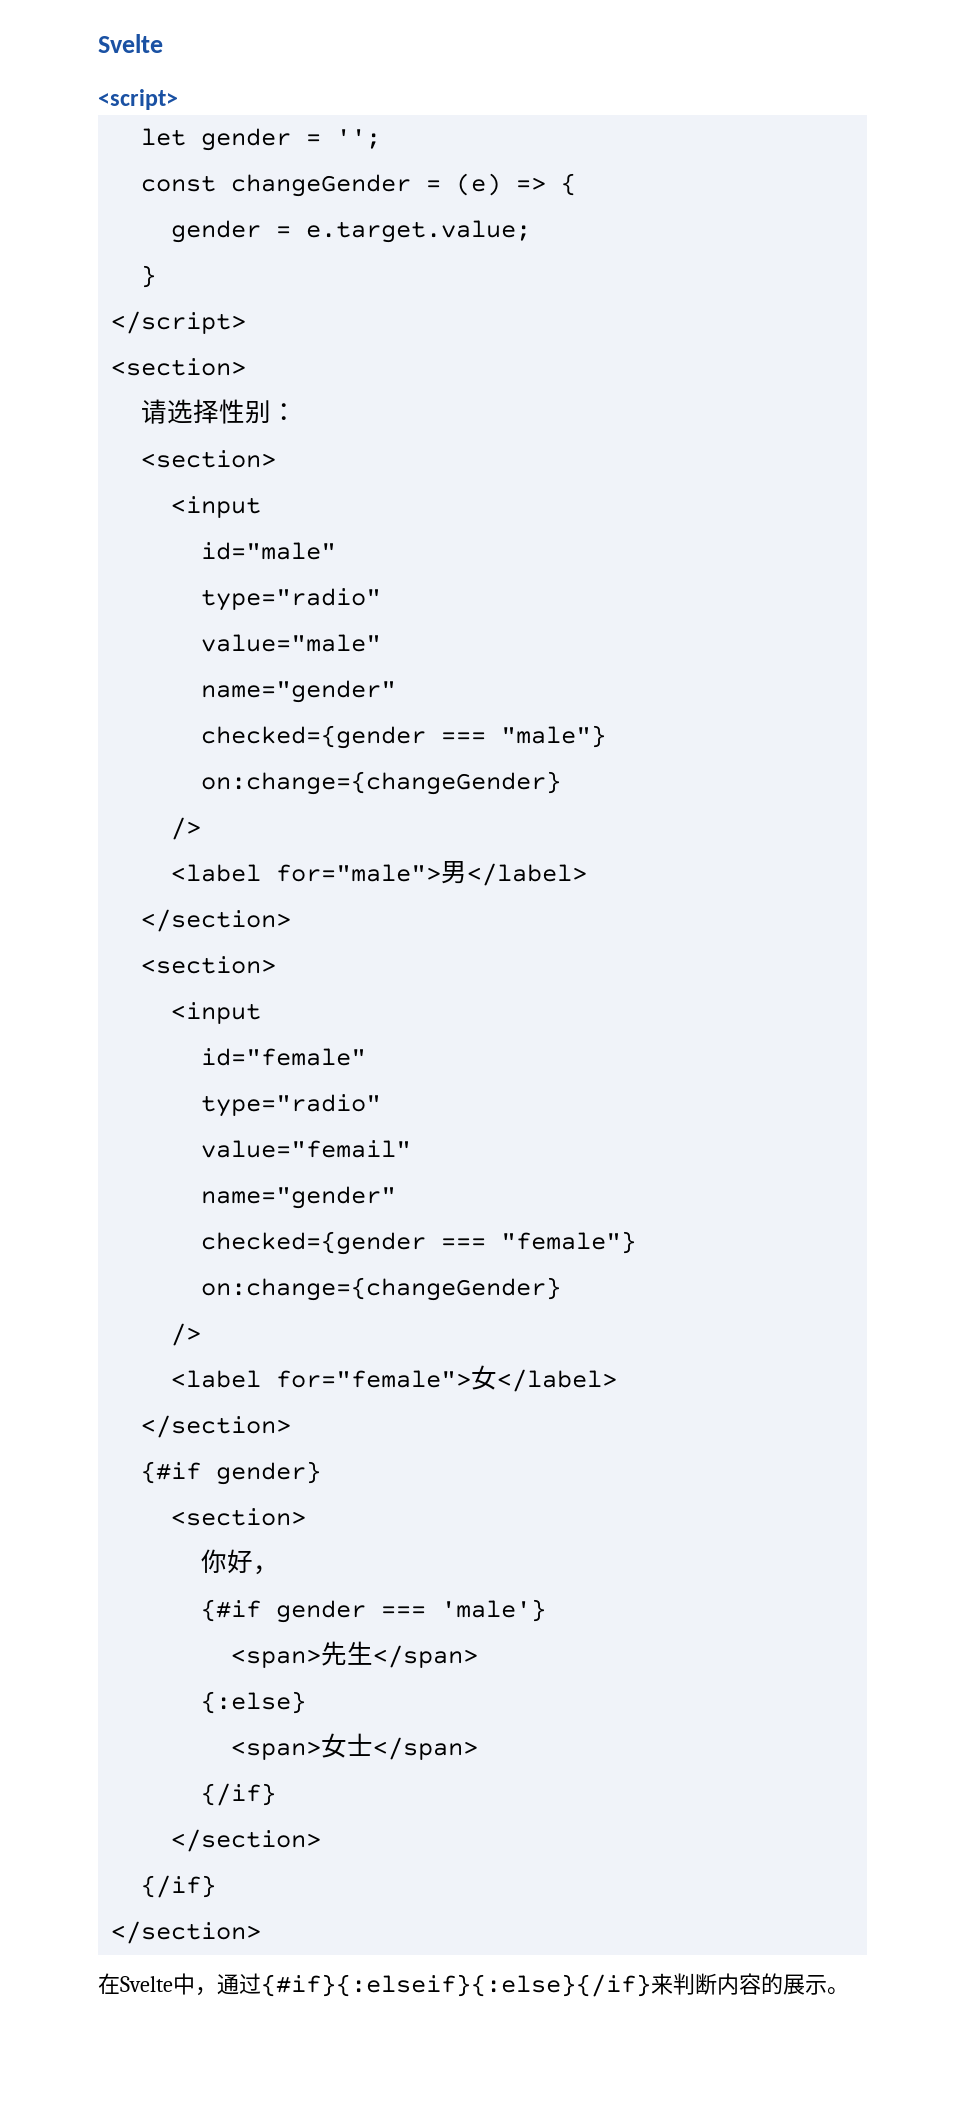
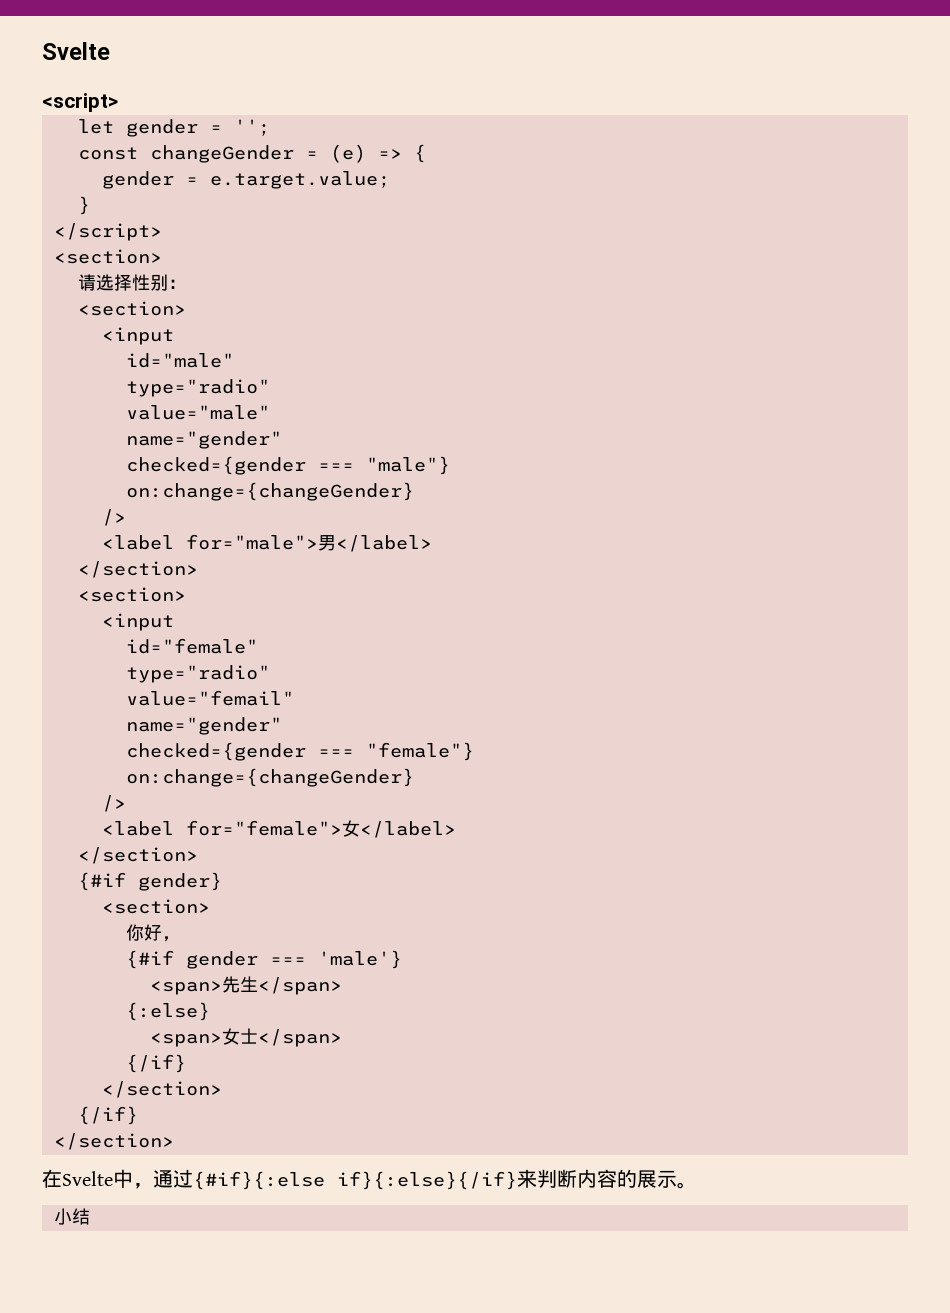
[261,1974,651,1997] {#if}{:elseif}{:else}{/if} -> [193,1171,517,1190] {#if}{:else if}{:else}{/if}
(849, 1991) none -> [54,1208,90,1225] // 小结

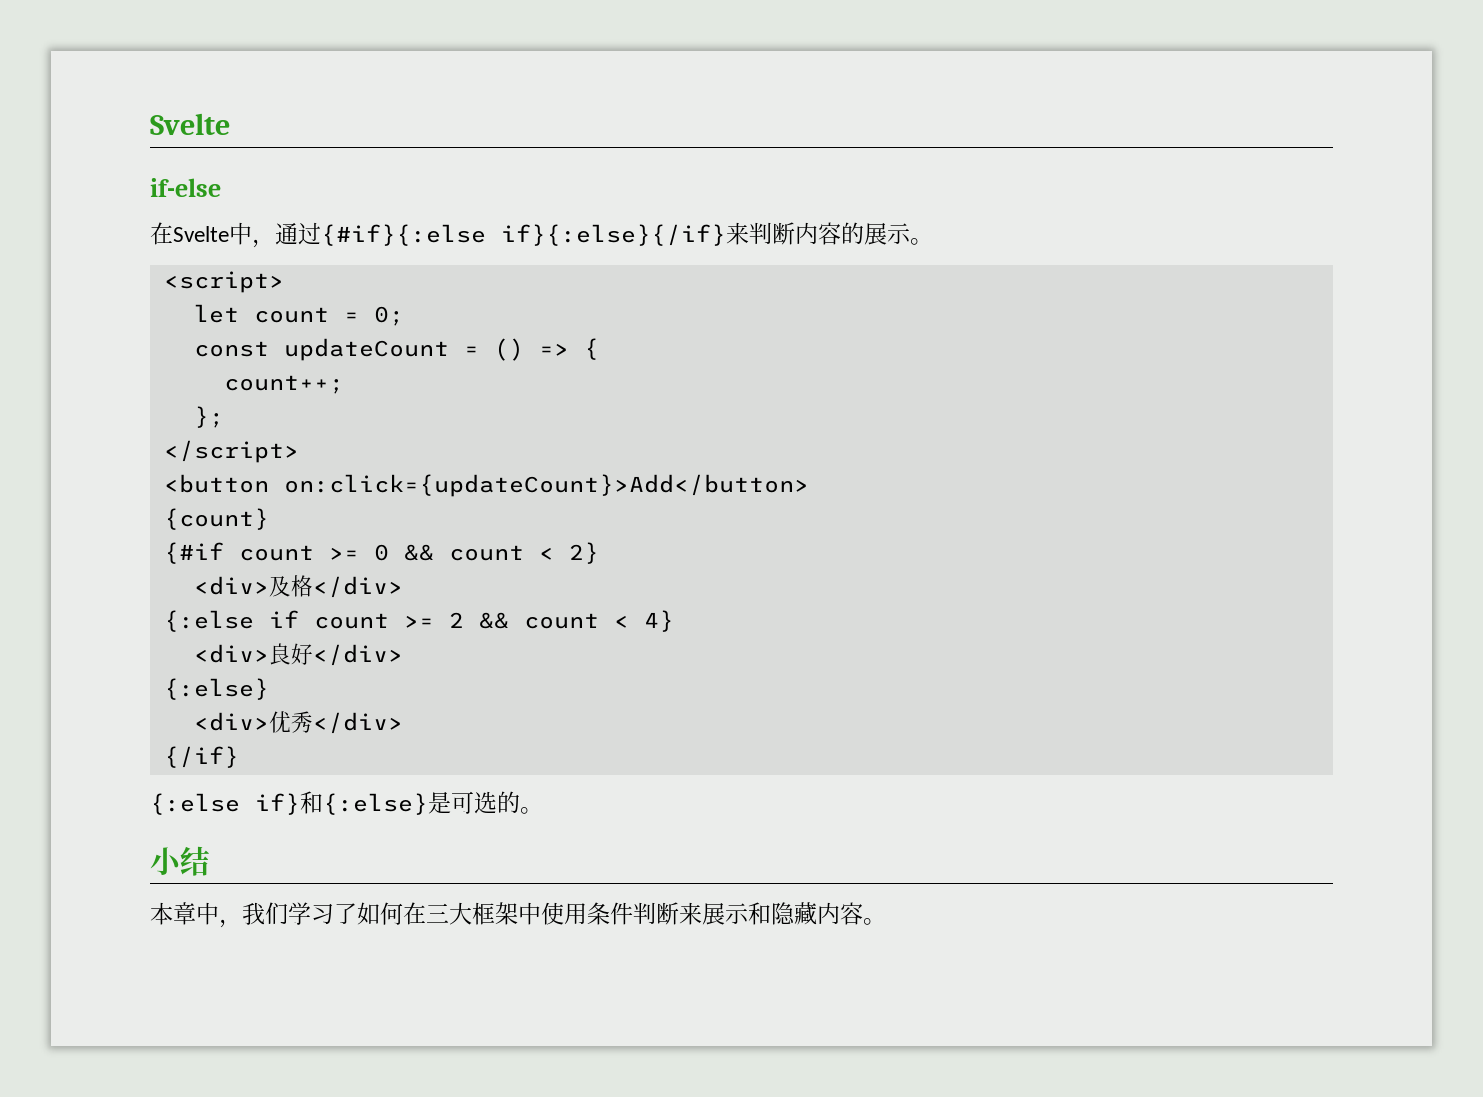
[42,93,118,112] [78,119,270,137] [78,144,426,163] [102,171,390,189] [78,196,90,215] [54,223,162,241] [54,249,162,264] [78,274,186,291] [78,301,186,316] [102,327,174,345] [126,353,234,368] [126,379,270,397] [126,405,270,420] [126,431,282,449] [126,456,450,475] [126,482,414,501] [102,509,126,526] [102,534,432,552] [78,561,198,578] [78,587,186,602] [102,613,174,631] [126,638,258,654] [126,665,270,683] [126,690,294,706] [126,717,282,735] [126,742,474,761] [126,768,414,787] [102,795,126,812] [102,820,456,838] [78,847,198,864] [78,872,222,891] [102,899,210,914] [126,924,180,942] [126,950,402,969] [150,976,342,995] [126,1002,210,1021] [150,1028,342,1047] [126,1054,186,1073] [102,1081,222,1098] [78,1106,138,1125] [54,1133,174,1150] <script> // let gender = ''; // const changeGender = (e) => { // gender = e.target.value; // } // </script> // <section> // 请选择性别： // <section> // <input // id="male" // type="radio" // value="male" // name="gender" // checked={gender === "male"} // on:change={changeGender} // /> // <label for="male">男</label> // </section> // <section> // <input // id="female" // type="radio" // value="femail" // name="gender" // checked={gender === "female"} // on:change={changeGender} // /> // <label for="female">女</label> // </section> // {#if gender} // <section> // 你好， // {#if gender === 'male'} // <span>先生</span> // {:else} // <span>女士</span> // {/if} // </section> // {/if} // </section> -> [150,178,221,197] if-else
[54,1208,90,1225] 小结 -> [163,271,284,293] [193,304,404,326] [193,338,599,361] [223,375,344,394] [193,406,224,428] [163,440,299,463] [163,474,809,497] [163,508,269,530] [163,542,599,564] [193,575,403,598] [163,610,674,632] [193,643,403,666] [163,678,269,700] [193,711,403,734] [163,746,239,768] [150,791,543,815] [150,846,210,876] [150,902,886,928] <script> // let count = 0; // const updateCount = () => { // count++; // }; // </script> // <button on:click={updateCount}>Add</button> // {count} // {#if count >= 0 && count < 2} // <div>及格</div> // {:else if count >= 2 && count < 4} // <div>良好</div> // {:else} // <div>优秀</div> // {/if} // {:else if}和{:else}是可选的。 // 小结 // 本章中，我们学习了如何在三大框架中使用条件判断来展示和隐藏内容。

